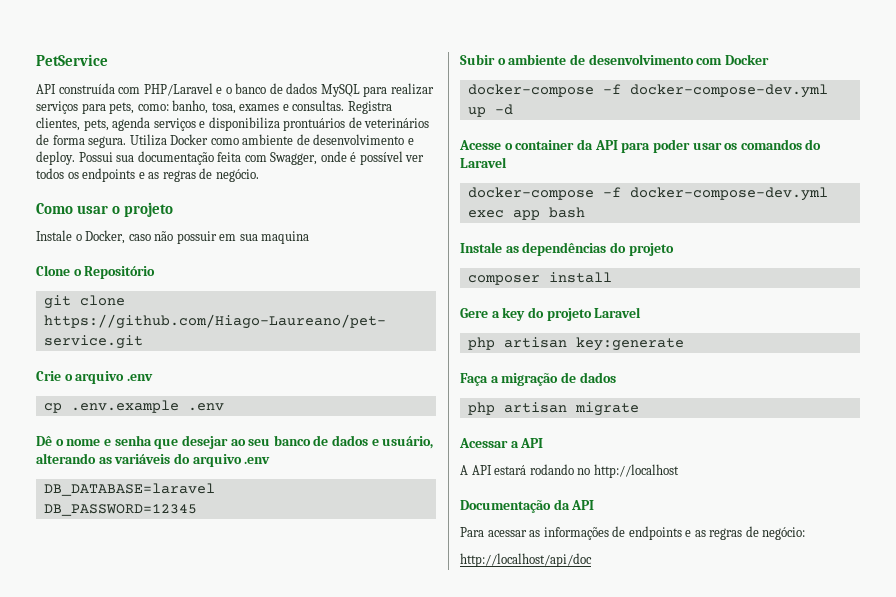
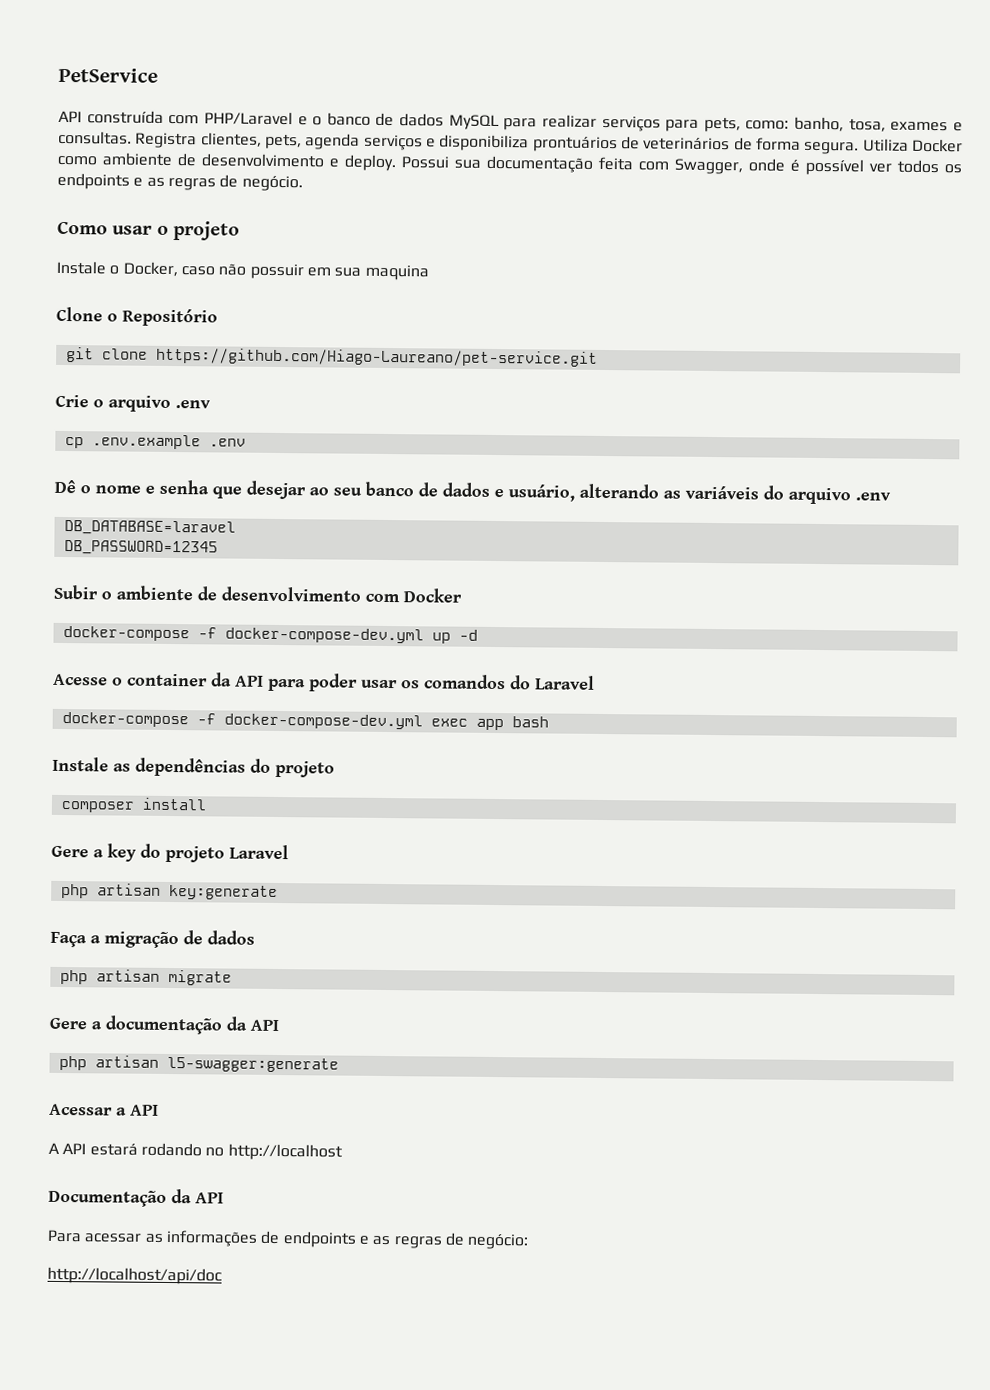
(639, 409) none -> [49,1015,279,1035] [58,1055,339,1073] // Gere a documentação da API // php artisan l5-swagger:generate

